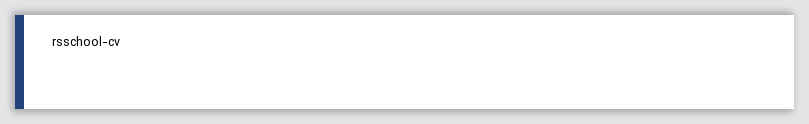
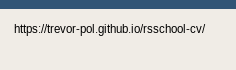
[52,36,120,46] rsschool-cv -> [14,24,206,36] https://trevor-pol.github.io/rsschool-cv/

